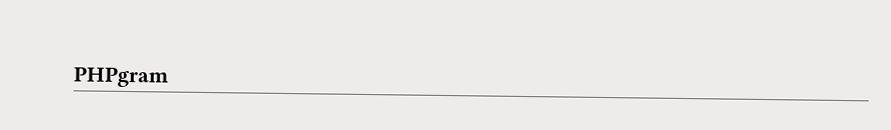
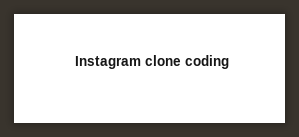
[73,66,169,88] PHPgram -> [75,55,229,69] Instagram clone coding

